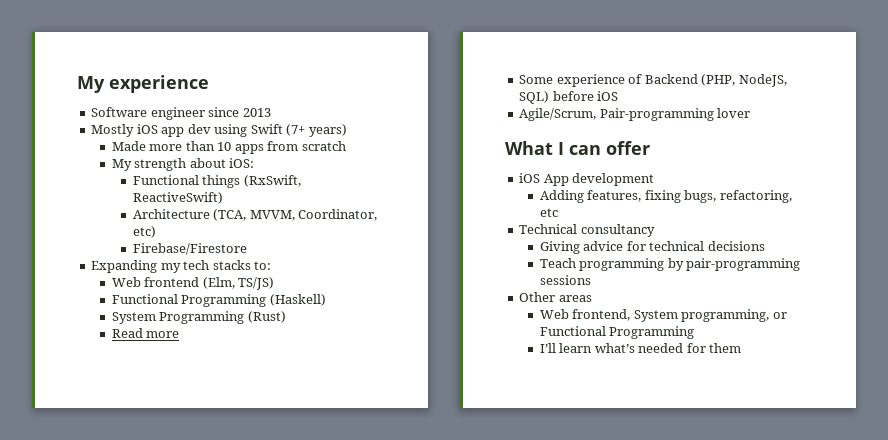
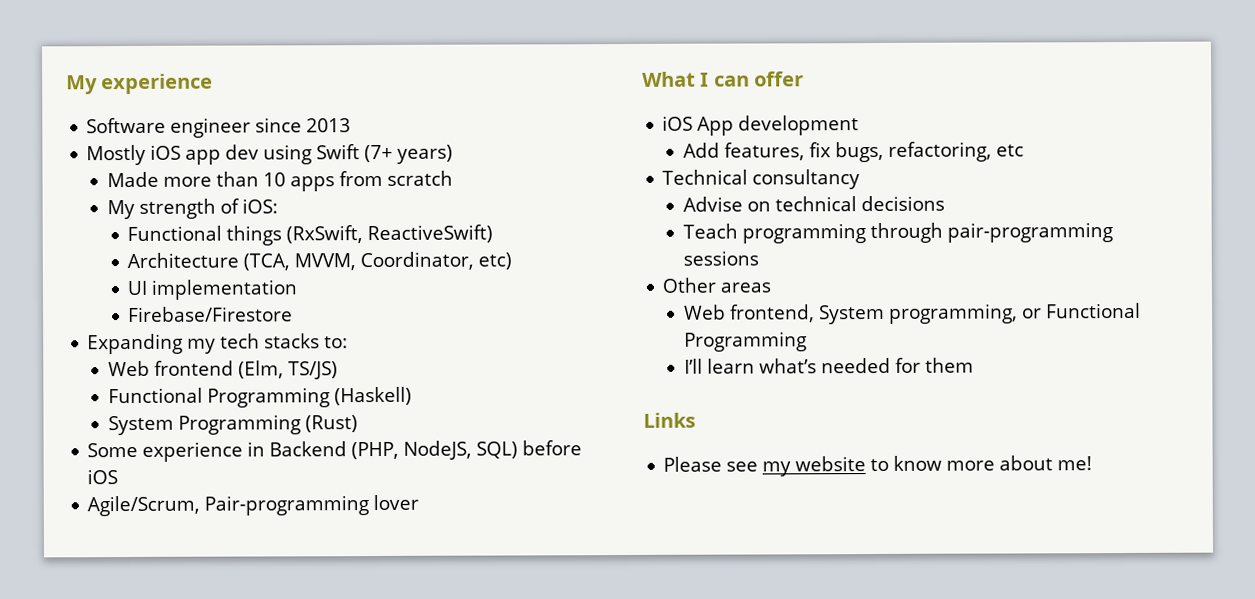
[189,158,226,168] about -> [219,198,240,214] of
(156, 232) none -> [127,279,298,300] // UI implementation
[111,328,180,338] // Read more -> (358, 424) none
[628,74,643,84] of -> [247,441,266,457] in
[539,190,681,203] Adding features, fixing -> [682,142,831,161] Add features, fix
[539,241,646,254] Giving advice for -> [682,196,771,212] Advise on
[667,258,684,271] by -> [869,222,943,244] through
(742, 348) none -> [643,412,696,428] [663,455,1093,477] // Links // Please see my website to know more about me!

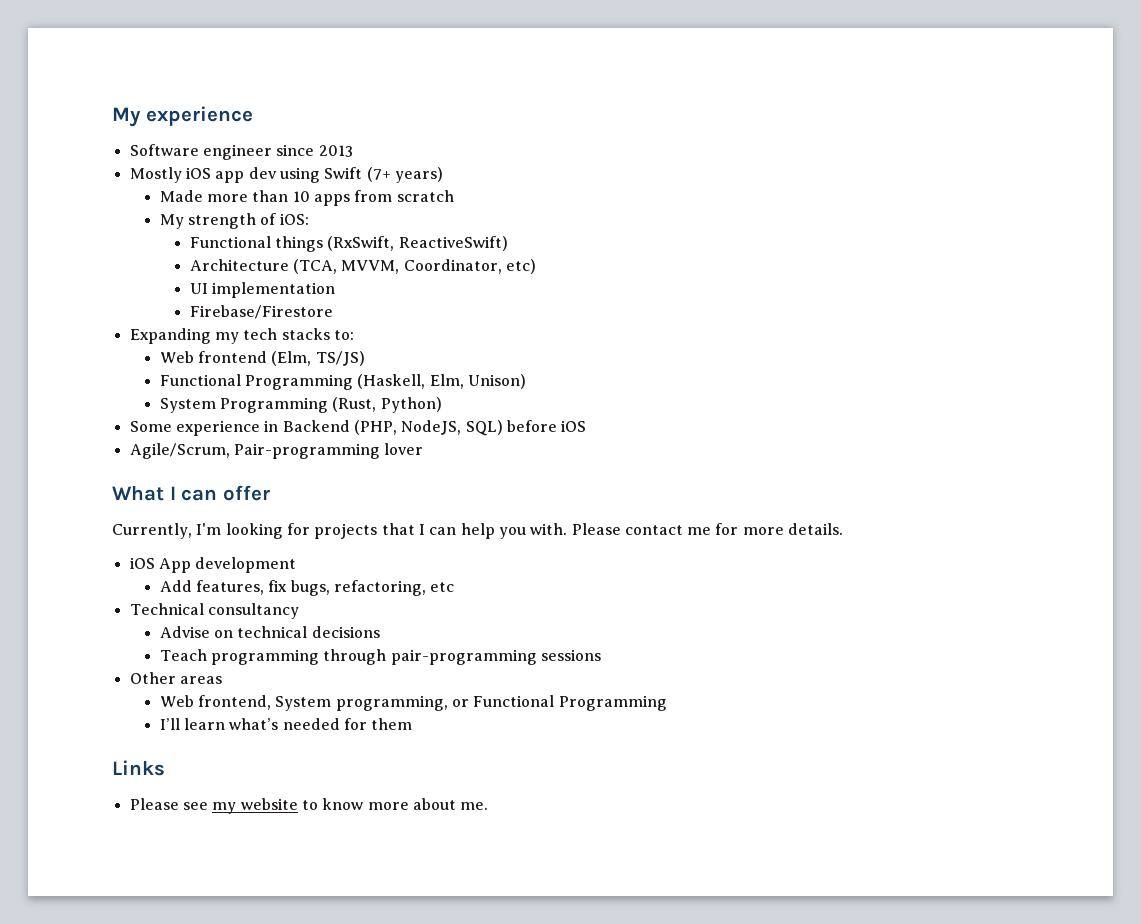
[333,386,412,406] (Haskell) -> [357,374,526,389] (Haskell, Elm, Unison)
[304,415,358,433] (Rust) -> [332,397,442,413] (Rust, Python)
(805, 79) none -> [112,523,844,539] // Currently, I'm looking for projects that I can help you with. Please contact me for more details.
[1057,456,1093,471] me! -> [460,802,489,810] me.

